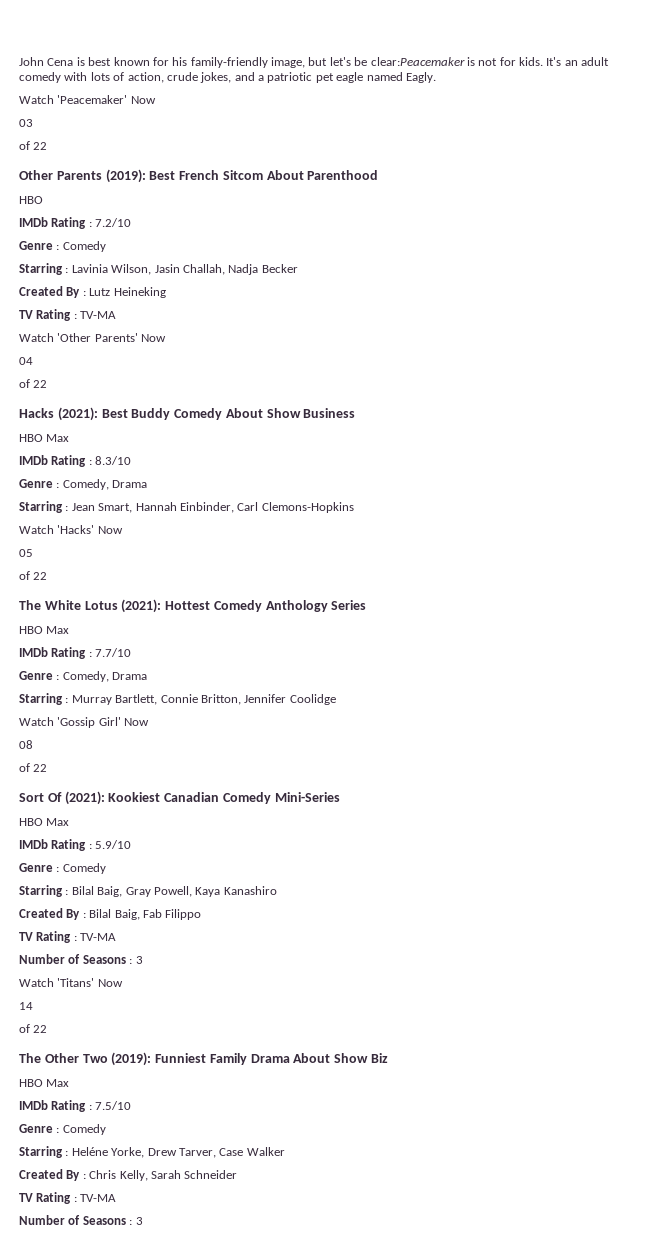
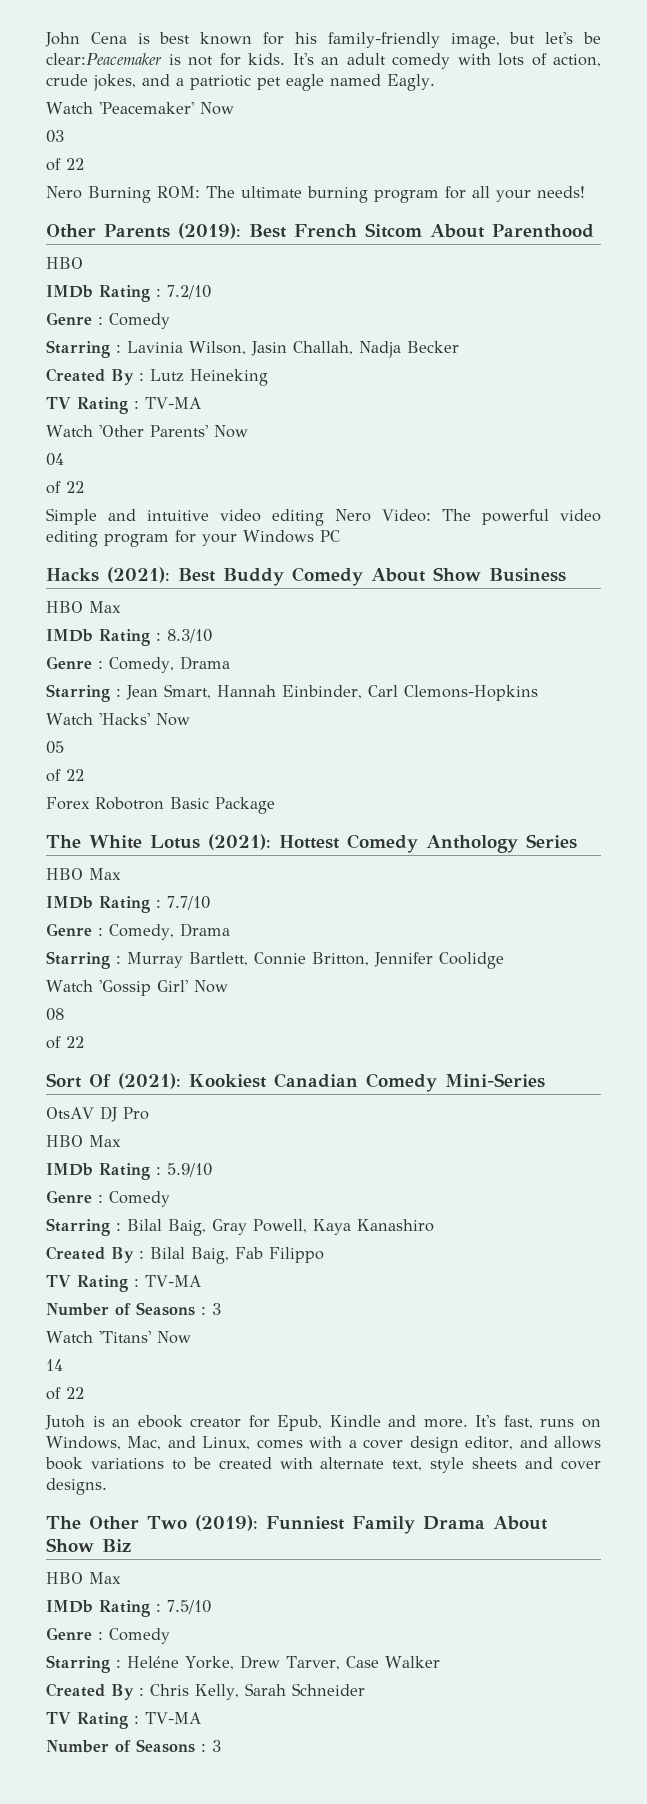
(48, 146) none -> [46,186,585,203] // Nero Burning ROM: The ultimate burning program for all your needs!
(48, 384) none -> [46,508,601,526] [46,530,340,547] // Simple and intuitive video editing Nero Video: The powerful video editing program for your Windows PC
(48, 576) none -> [46,797,275,814] // Forex Robotron Basic Package
(340, 797) none -> [46,1106,149,1122] // OtsAV DJ Pro
(48, 1029) none -> [45,1415,602,1431] [46,1436,601,1453] [45,1457,602,1473] [46,1478,107,1495] // Jutoh is an ebook creator for Epub, Kindle and more. It's fast, runs on Windows, Mac, and Linux, comes with a cover design editor, and allows book variations to be created with alternate text, style sheets and cover designs.

